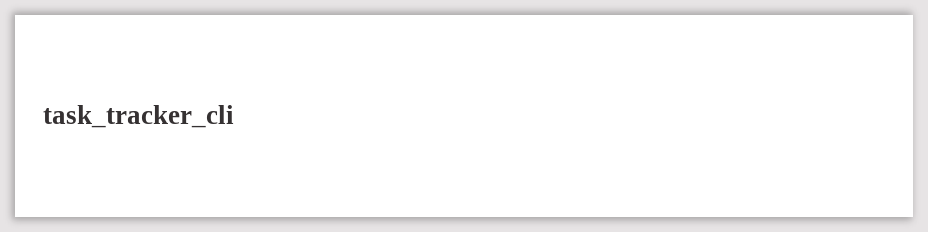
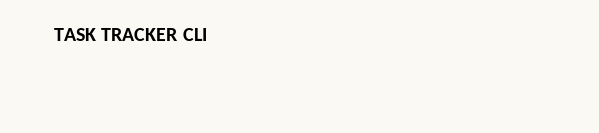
[43,105,234,128] task_tracker_cli -> [54,28,207,41] TASK TRACKER CLI

